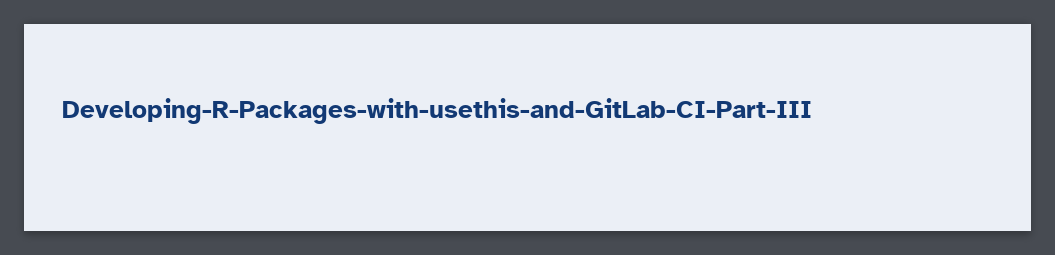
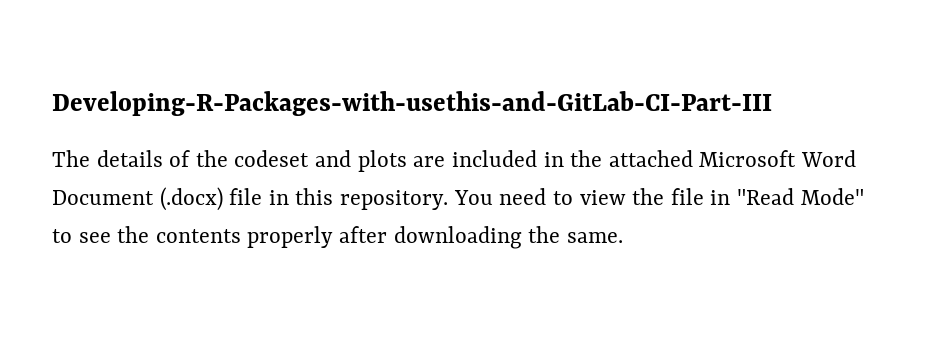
(812, 111) none -> [52,150,856,172] [52,187,864,211] [52,226,623,249] // The details of the codeset and plots are included in the attached Microsoft Word Document (.docx) file in this repository. You need to view the file in "Read Mode" to see the contents properly after downloading the same.

